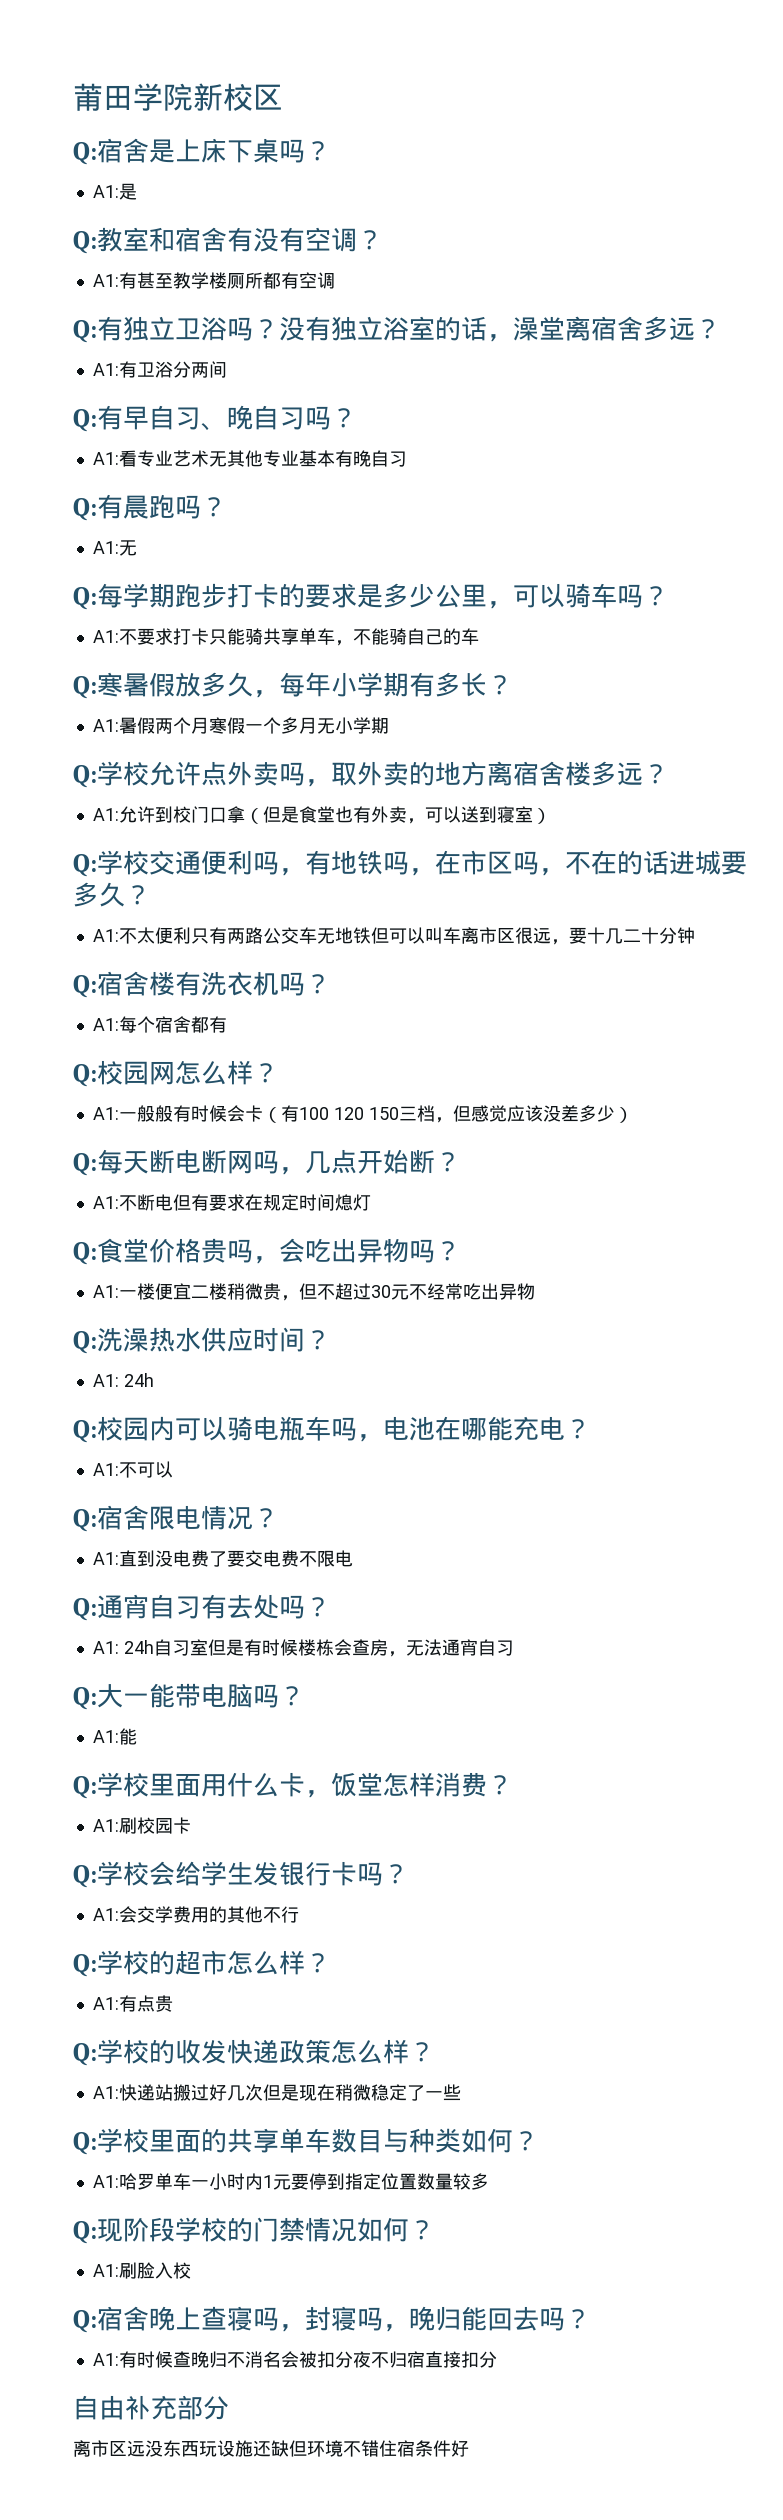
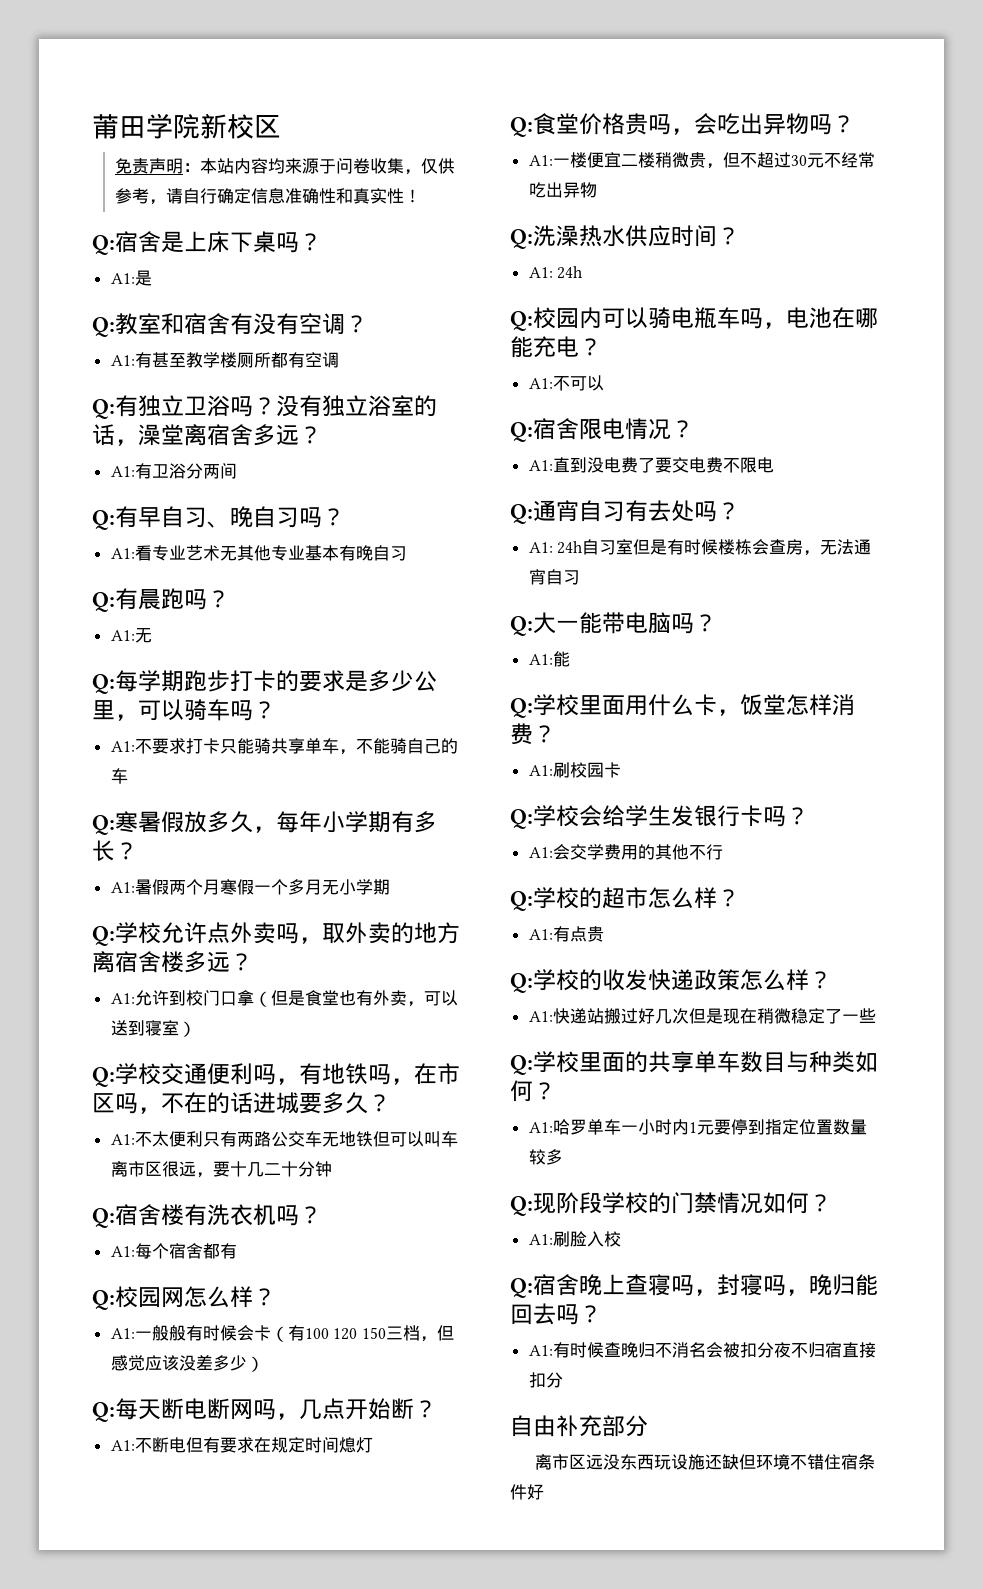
(283, 97) none -> [114,158,455,175] [114,188,421,205] // 免责声明：本站内容均来源于问卷收集，仅供参考，请自行确定信息准确性和真实性！

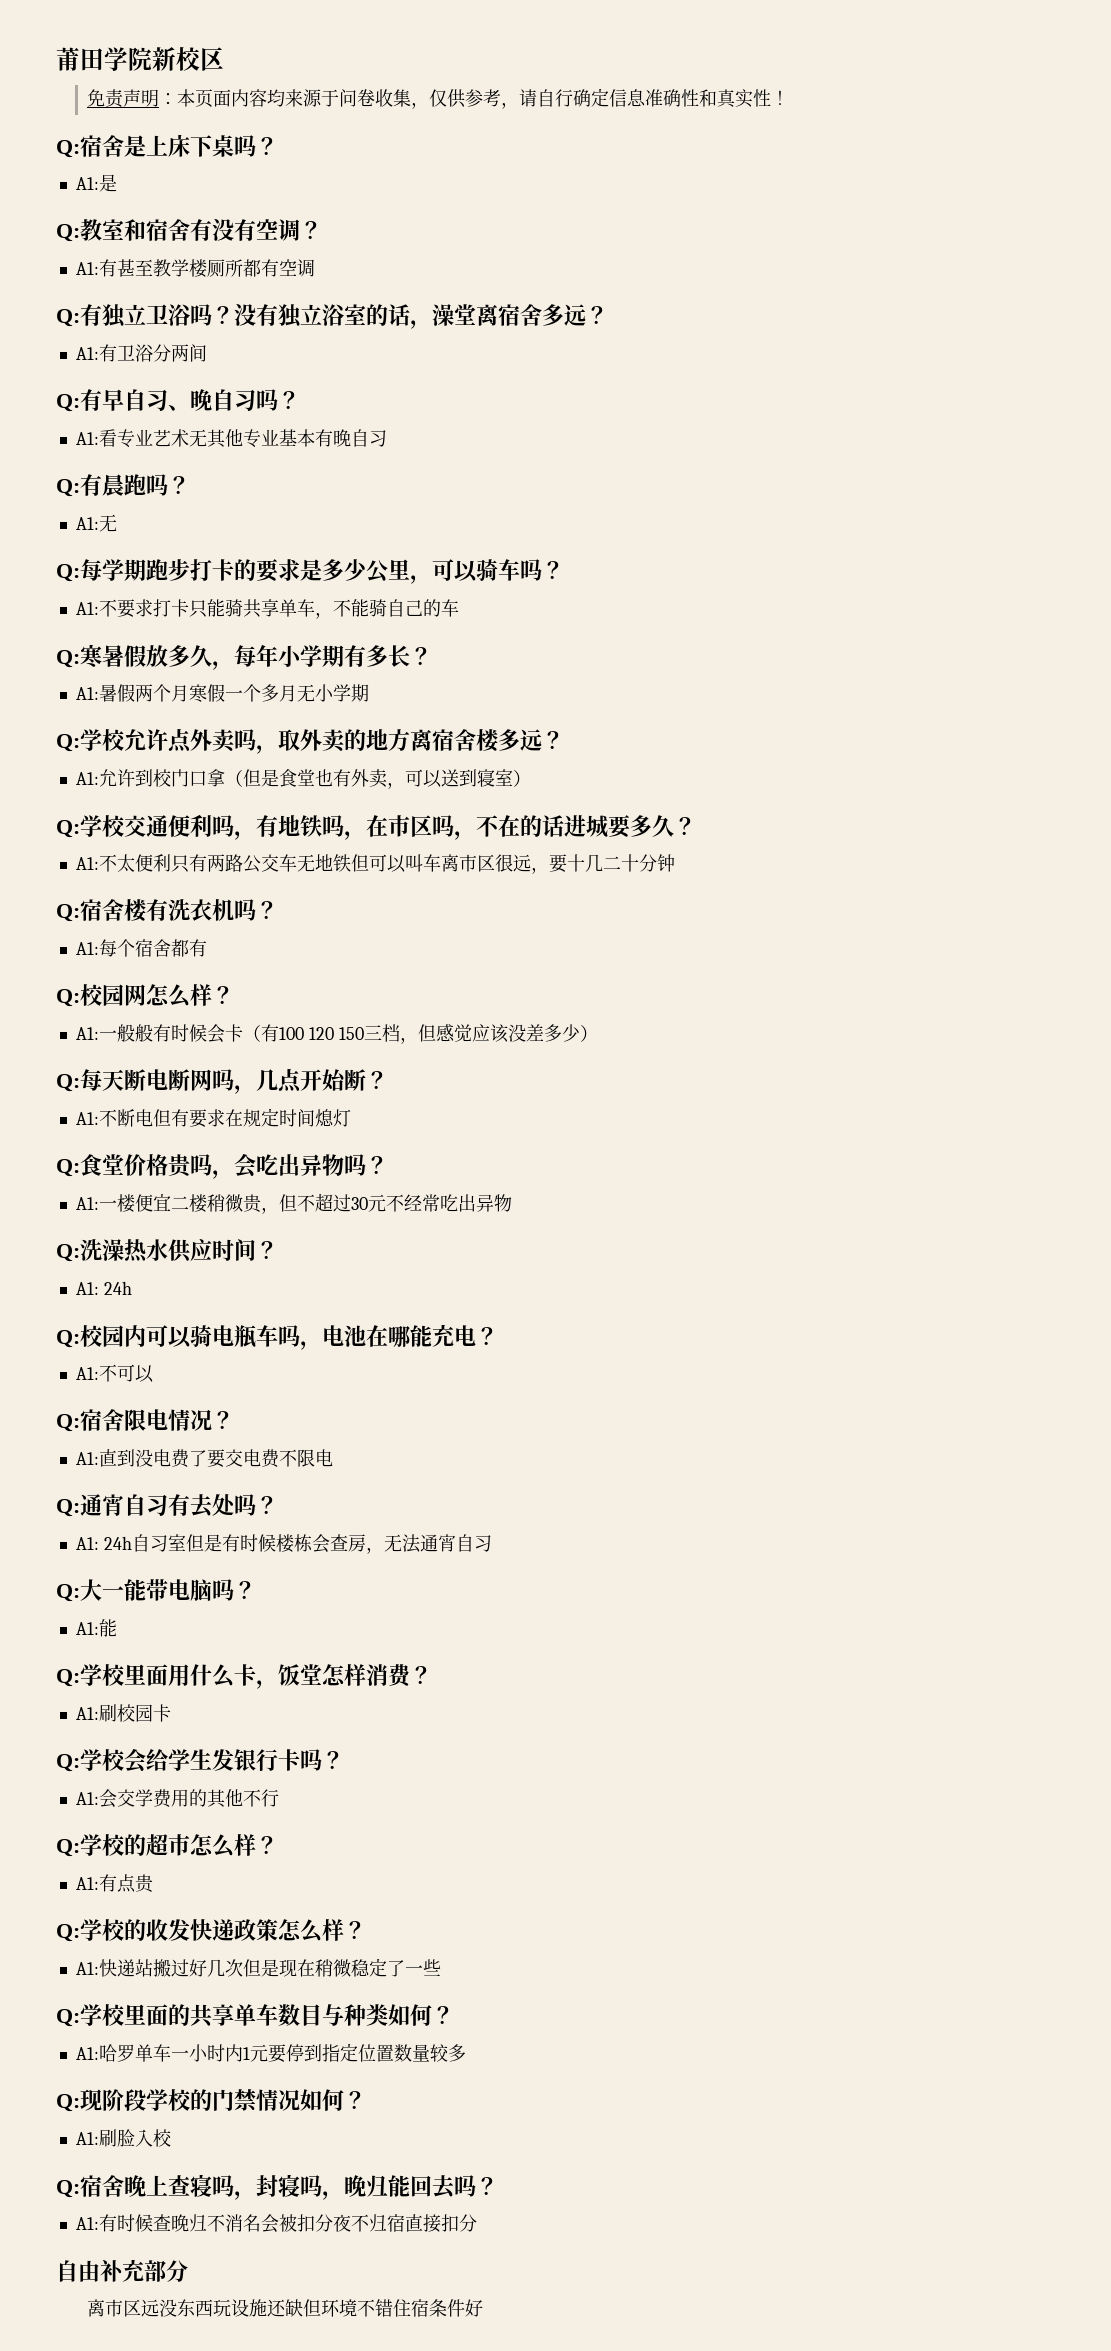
[216,158,234,174] 站 -> [195,89,232,108] 页面

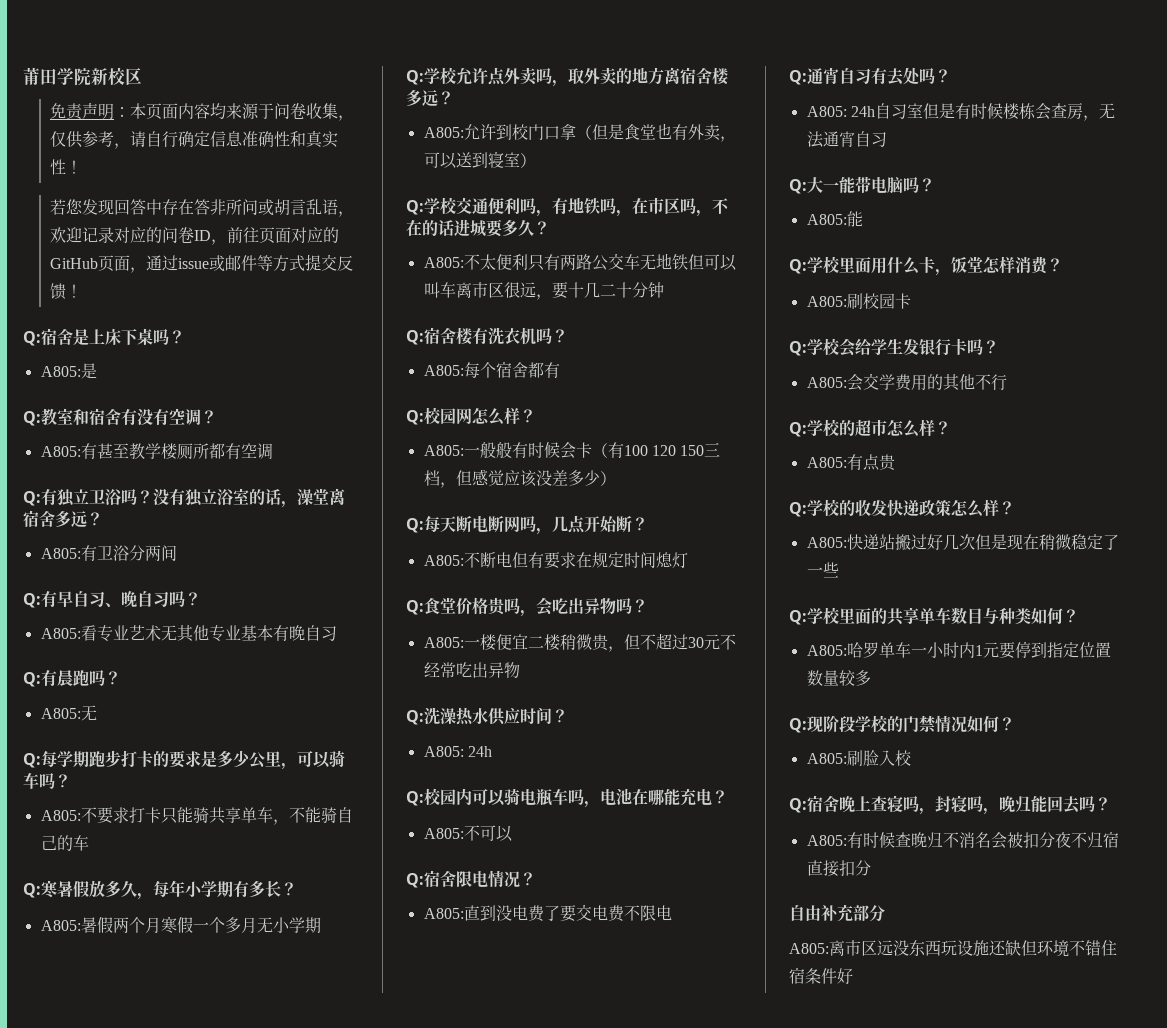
(790, 97) none -> [49,199,354,217] [49,227,339,245] [49,254,353,273] [49,283,82,300] // 若您发现回答中存在答非所问或胡言乱语，欢迎记录对应的问卷ID，前往页面对应的GitHub页面，通过issue或邮件等方式提交反馈！
[75,177,99,190] A1: -> [40,366,81,377] A805:
[75,262,99,275] A1: -> [40,446,81,457] A805:
[75,347,99,360] A1: -> [40,548,81,559] A805:
[75,432,99,445] A1: -> [40,628,81,639] A805:
[75,517,99,530] A1: -> [40,708,81,719] A805:
[75,602,99,615] A1: -> [40,810,81,821] A805:
[75,687,99,700] A1: -> [40,920,81,931] A805:
[75,772,99,785] A1: -> [423,127,464,138] A805:
[75,857,99,870] A1: -> [423,257,464,268] A805:
[75,942,99,955] A1: -> [423,365,464,376] A805:
[75,1027,99,1040] A1: -> [423,445,464,456] A805:
[75,1112,99,1125] A1: -> [423,555,464,566] A805:
[75,1197,99,1210] A1: -> [423,637,464,648] A805:
[75,1282,99,1295] A1: -> [423,746,464,757] A805:
[75,1367,99,1380] A1: -> [423,828,464,839] A805:
[75,1452,99,1465] A1: -> [423,908,464,919] A805:
[75,1537,99,1550] A1: -> [806,106,847,117] A805:
[75,1622,99,1635] A1: -> [806,214,847,225] A805:
[75,1707,99,1720] A1: -> [806,296,847,307] A805:
[75,1792,99,1805] A1: -> [806,377,847,388] A805:
[75,1877,99,1890] A1: -> [806,457,847,468] A805:
[75,1962,99,1975] A1: -> [806,537,847,548] A805:
[75,2047,99,2060] A1: -> [806,645,847,656] A805:
[75,2132,99,2145] A1: -> [806,753,847,764] A805:
[75,2217,99,2230] A1: -> [806,835,847,846] A805:
(188, 2271) none -> [789,943,829,954] A805:

